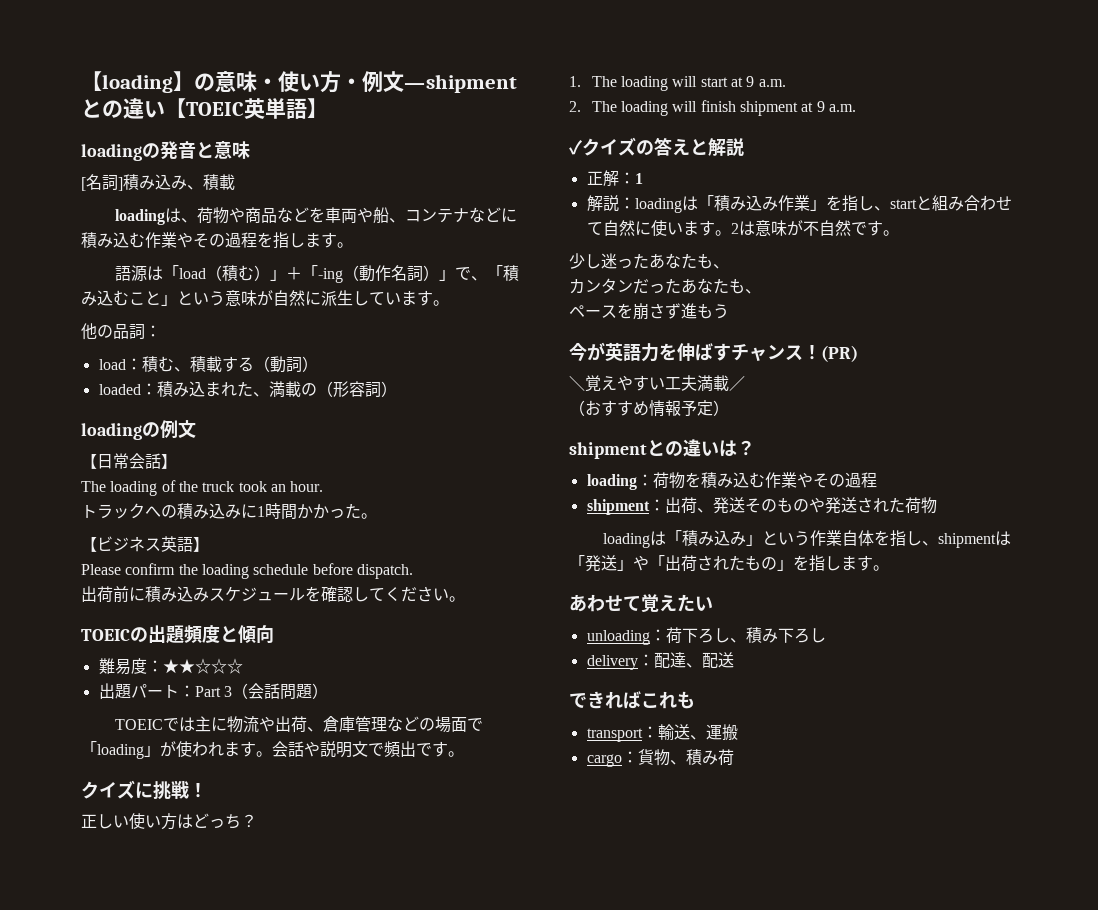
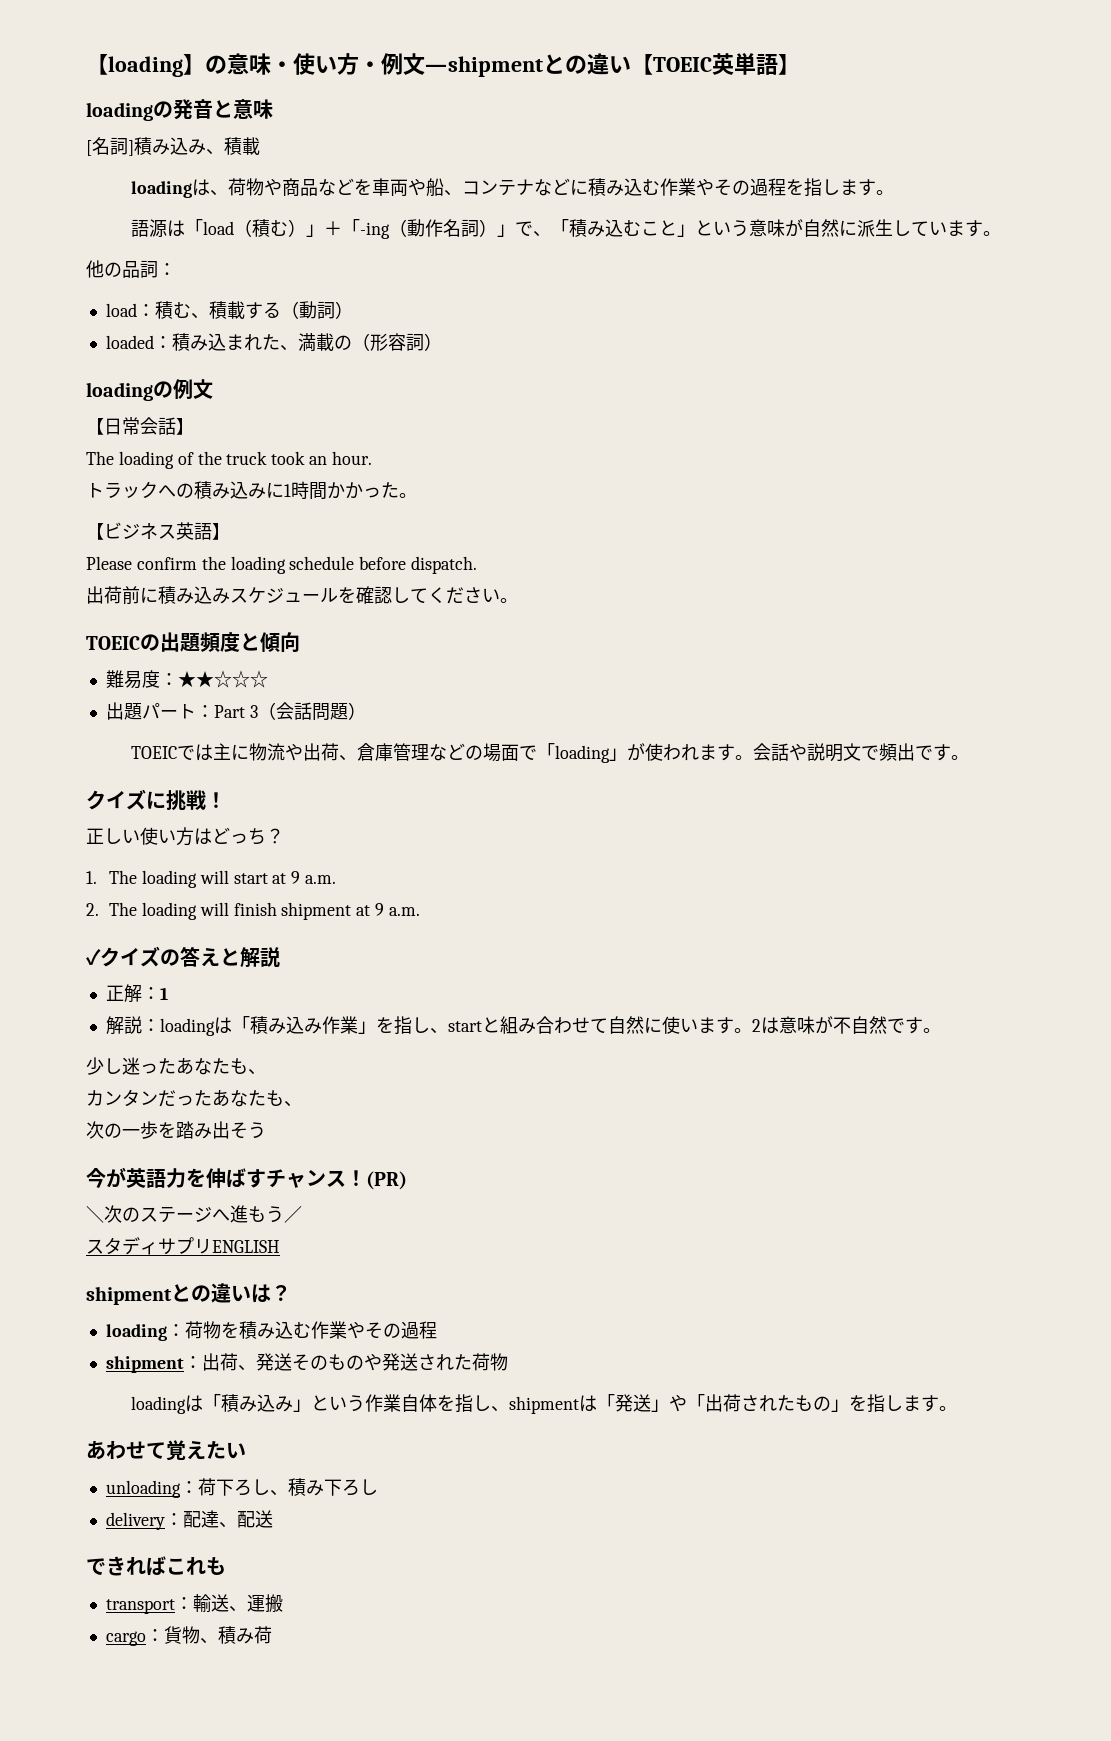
[569,303,713,320] ペースを崩さず進も -> [86,1121,248,1139] 次の一歩を踏み出そ
[585,375,745,392] [569,400,729,417] 覚えやすい工夫満載／ // （おすすめ情報予定） -> [104,1205,302,1223] [86,1237,280,1255] 次のステージへ進もう／ // スタディサプリENGLISH

